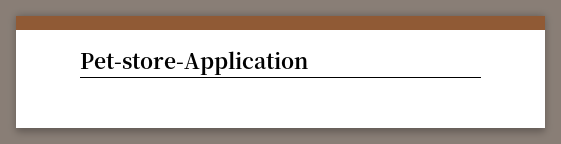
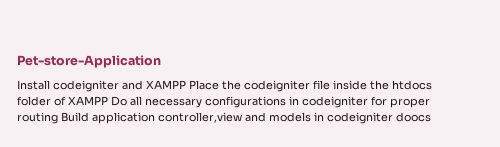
(308, 63) none -> [17,80,432,92] [17,96,430,108] [17,112,431,124] // Install codeigniter and XAMPP Place the codeigniter file inside the htdocs folder of XAMPP Do all necessary configurations in codeigniter for proper routing Build application controller,view and models in codeigniter doocs

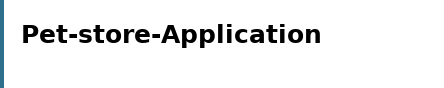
[17,80,432,92] [17,96,430,108] [17,112,431,124] // Install codeigniter and XAMPP Place the codeigniter file inside the htdocs folder of XAMPP Do all necessary configurations in codeigniter for proper routing Build application controller,view and models in codeigniter doocs -> (322, 36) none

